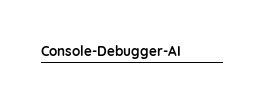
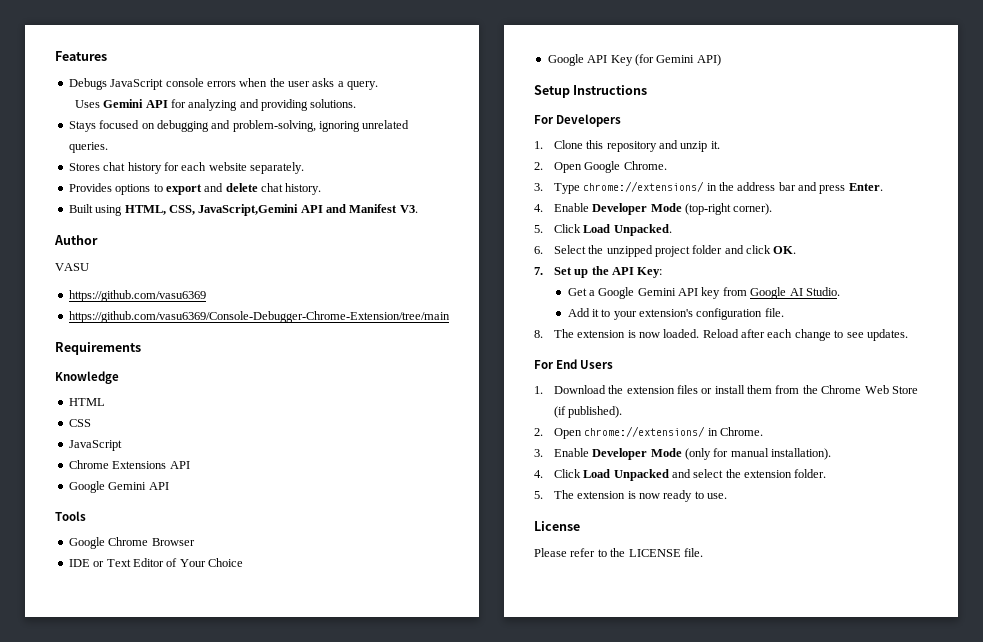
[41,45,181,59] Console-Debugger-AI -> [55,51,107,61] [68,78,379,90] [74,99,357,111] [68,120,410,132] [68,142,108,153] [68,162,304,174] [68,183,322,195] [68,204,418,216] [54,235,98,245] [55,263,89,271] [68,290,206,302] [68,311,450,323] [55,342,141,355] [55,371,119,384] [68,398,105,406] [68,419,91,427] [68,440,122,451] [68,460,190,469] [68,481,169,493] [55,511,86,521] [68,537,195,549] [68,558,243,567] [547,54,721,66] [534,85,648,98] [534,114,622,127] [534,140,720,152] [534,161,667,173] [534,181,883,194] [534,203,773,215] [534,224,672,236] [534,245,797,257] [534,266,663,278] [567,287,840,299] [567,308,784,320] [534,329,908,341] [534,359,614,369] [534,385,918,394] [553,406,623,418] [534,426,763,439] [534,448,832,460] [534,469,827,481] [534,490,728,502] [534,521,580,531] [534,548,703,557] Features // Debugs JavaScript console errors when the user asks a query. // Uses Gemini API for analyzing and providing solutions. // Stays focused on debugging and problem-solving, ignoring unrelated queries. // Stores chat history for each website separately. // Provides options to export and delete chat history. // Built using HTML, CSS, JavaScript,Gemini API and Manifest V3. // Author // VASU // https://github.com/vasu6369 // https://github.com/vasu6369/Console-Debugger-Chrome-Extension/tree/main // Requirements // Knowledge // HTML // CSS // JavaScript // Chrome Extensions API // Google Gemini API // Tools // Google Chrome Browser // IDE or Text Editor of Your Choice // Google API Key (for Gemini API) // Setup Instructions // For Developers // 1. Clone this repository and unzip it. // 2. Open Google Chrome. // 3. Type chrome://extensions/ in the address bar and press Enter. // 4. Enable Developer Mode (top-right corner). // 5. Click Load Unpacked. // 6. Select the unzipped project folder and click OK. // 7. Set up the API Key: // Get a Google Gemini API key from Google AI Studio. // Add it to your extension's configuration file. // 8. The extension is now loaded. Reload after each change to see updates. // For End Users // 1. Download the extension files or install them from the Chrome Web Store (if published). // 2. Open chrome://extensions/ in Chrome. // 3. Enable Developer Mode (only for manual installation). // 4. Click Load Unpacked and select the extension folder. // 5. The extension is now ready to use. // License // Please refer to the LICENSE file.

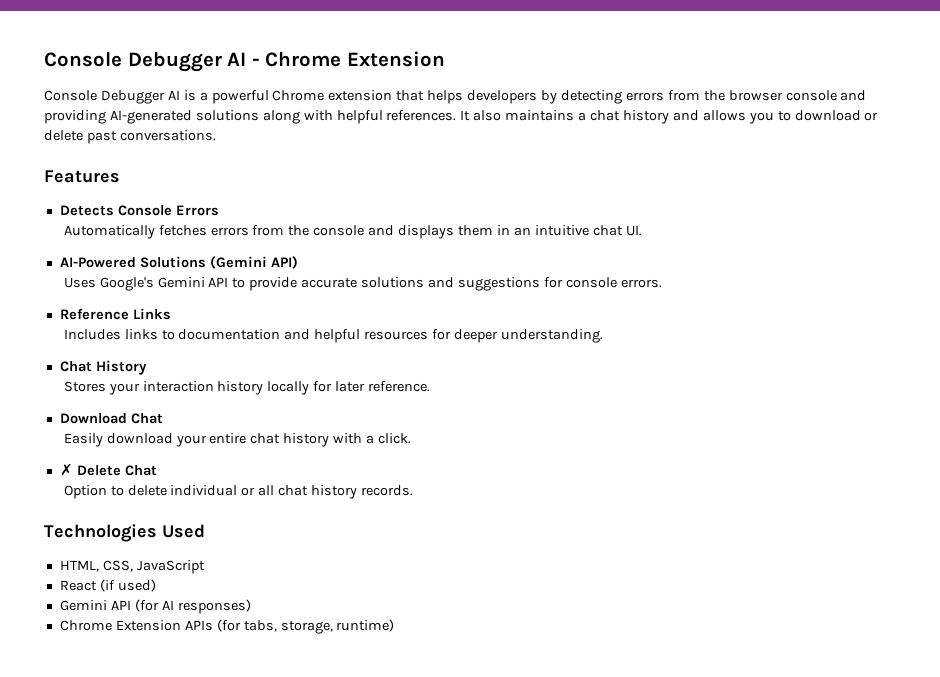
[55,51,107,61] [68,78,379,90] Features // Debugs JavaScript console errors when the user asks a query. -> [44,51,445,72] [44,90,867,104] [44,110,879,124] [44,130,216,144] [44,170,120,183] [59,205,219,216] [63,225,642,239] [59,256,298,269] Console Debugger AI - Chrome Extension // Console Debugger AI is a powerful Chrome extension that helps developers by detecting errors from the browser console and providing AI-generated solutions along with helpful references. It also maintains a chat history and allows you to download or delete past conversations. // Features // Detects Console Errors // Automatically fetches errors from the console and displays them in an intuitive chat UI. // AI-Powered Solutions (Gemini API)
[103,99,357,111] [68,120,410,132] [68,142,108,153] [68,162,304,174] [68,183,322,195] [68,204,418,216] [54,235,98,245] [55,263,89,271] [68,290,206,302] [68,311,450,323] [55,342,141,355] [55,371,119,384] [68,398,105,406] [68,419,91,427] [68,440,122,451] [68,460,190,469] [68,481,169,493] [55,511,86,521] [68,537,195,549] [68,558,243,567] [547,54,721,66] [534,85,648,98] [534,114,622,127] [534,140,720,152] [534,161,667,173] [534,181,883,194] [534,203,773,215] [534,224,672,236] [534,245,797,257] [534,266,663,278] [567,287,840,299] [567,308,784,320] [534,329,908,341] [534,359,614,369] [534,385,918,394] [553,406,623,418] [534,426,763,439] [534,448,832,460] [534,469,827,481] [534,490,728,502] [534,521,580,531] [534,548,703,557] Gemini API for analyzing and providing solutions. // Stays focused on debugging and problem-solving, ignoring unrelated queries. // Stores chat history for each website separately. // Provides options to export and delete chat history. // Built using HTML, CSS, JavaScript,Gemini API and Manifest V3. // Author // VASU // https://github.com/vasu6369 // https://github.com/vasu6369/Console-Debugger-Chrome-Extension/tree/main // Requirements // Knowledge // HTML // CSS // JavaScript // Chrome Extensions API // Google Gemini API // Tools // Google Chrome Browser // IDE or Text Editor of Your Choice // Google API Key (for Gemini API) // Setup Instructions // For Developers // 1. Clone this repository and unzip it. // 2. Open Google Chrome. // 3. Type chrome://extensions/ in the address bar and press Enter. // 4. Enable Developer Mode (top-right corner). // 5. Click Load Unpacked. // 6. Select the unzipped project folder and click OK. // 7. Set up the API Key: // Get a Google Gemini API key from Google AI Studio. // Add it to your extension's configuration file. // 8. The extension is now loaded. Reload after each change to see updates. // For End Users // 1. Download the extension files or install them from the Chrome Web Store (if published). // 2. Open chrome://extensions/ in Chrome. // 3. Enable Developer Mode (only for manual installation). // 4. Click Load Unpacked and select the extension folder. // 5. The extension is now ready to use. // License // Please refer to the LICENSE file. -> [99,277,662,291] [59,308,171,320] [63,329,603,343] [59,360,147,375] [63,381,431,395] [59,413,163,424] [63,433,412,447] [59,464,157,476] [63,485,414,499] [44,524,205,542] [59,560,205,574] [59,579,156,592] [59,599,251,614] [59,619,395,634] Google's Gemini API to provide accurate solutions and suggestions for console errors. // Reference Links // Includes links to documentation and helpful resources for deeper understanding. // Chat History // Stores your interaction history locally for later reference. // Download Chat // Easily download your entire chat history with a click. // ✗ Delete Chat // Option to delete individual or all chat history records. // Technologies Used // HTML, CSS, JavaScript // React (if used) // Gemini API (for AI responses) // Chrome Extension APIs (for tabs, storage, runtime)

